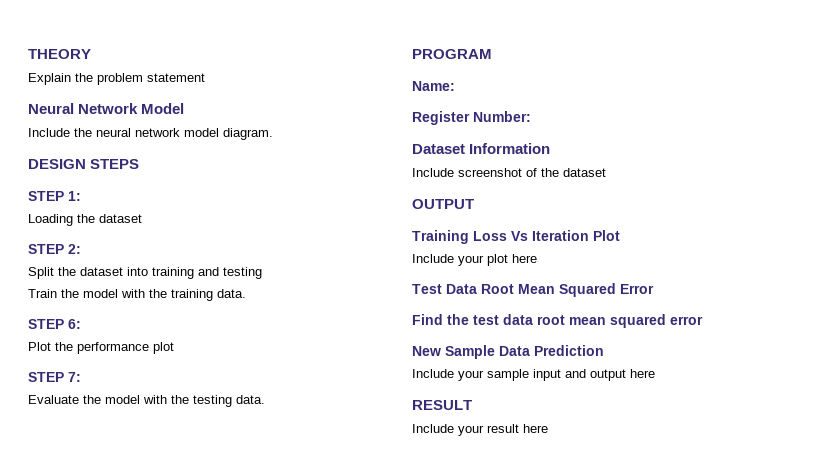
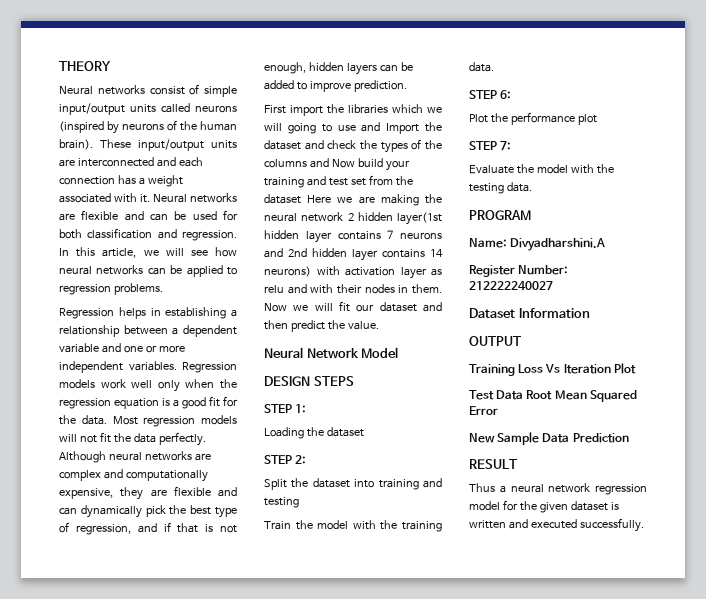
[28,73,205,85] [28,103,185,114] [28,128,273,140] Explain the problem statement // Neural Network Model // Include the neural network model diagram. -> [59,84,237,97] [59,103,237,115] [59,120,237,134] [59,139,237,151] [59,157,203,167] [59,175,183,187] [59,193,237,203] [59,210,238,221] [59,228,237,241] [59,247,237,258] [59,265,238,277] [59,283,163,295] [59,307,237,319] [59,325,237,337] [59,343,185,353] [59,361,237,373] [59,379,237,392] [59,396,238,409] [59,415,237,427] [59,432,206,446] [59,451,211,463] [59,469,208,482] [59,486,237,500] [59,505,237,518] [59,522,237,535] [264,62,413,75] [264,80,407,92] [264,104,442,116] [264,122,442,134] [264,139,442,153] [264,158,410,171] [264,175,413,188] [264,194,442,206] [264,212,442,225] [264,230,442,243] [264,248,443,261] [264,266,442,279] [264,284,442,294] [264,301,442,312] [264,320,379,332] [264,347,399,359] Neural networks consist of simple input/output units called neurons (inspired by neurons of the human brain). These input/output units are interconnected and each connection has a weight associated with it. Neural networks are flexible and can be used for both classification and regression. In this article, we will see how neural networks can be applied to regression problems. // Regression helps in establishing a relationship between a dependent variable and one or more independent variables. Regression models work well only when the regression equation is a good fit for the data. Most regression models will not fit the data perfectly. Although neural networks are complex and computationally expensive, they are flexible and can dynamically pick the best type of regression, and if that is not enough, hidden layers can be added to improve prediction. // First import the libraries which we will going to use and Import the dataset and check the types of the columns and Now build your training and test set from the dataset Here we are making the neural network 2 hidden layer(1st hidden layer contains 7 neurons and 2nd hidden layer contains 14 neurons) with activation layer as relu and with their nodes in them. Now we will fit our dataset and then predict the value. // Neural Network Model
(455, 86) none -> [510,238,606,251] Divyadharshini.A
(531, 116) none -> [469,281,553,291] 212222240027
[412,168,606,177] // Include screenshot of the dataset -> (590, 313) none
[412,254,537,266] // Include your plot here -> (636, 368) none
[412,314,703,328] [412,345,604,359] [412,369,655,381] [412,400,472,410] [412,424,548,436] Find the test data root mean squared error // New Sample Data Prediction // Include your sample input and output here // RESULT // Include your result here -> [469,432,629,445] [469,459,518,469] [469,483,647,495] [469,500,619,513] [469,518,644,532] New Sample Data Prediction // RESULT // Thus a neural network regression model for the given dataset is written and executed successfully.

